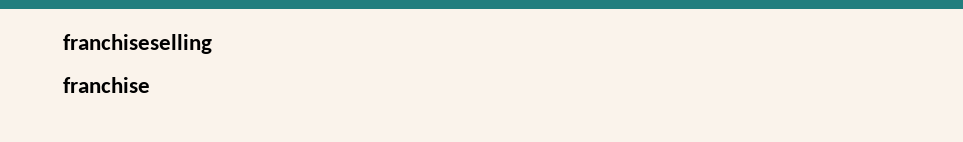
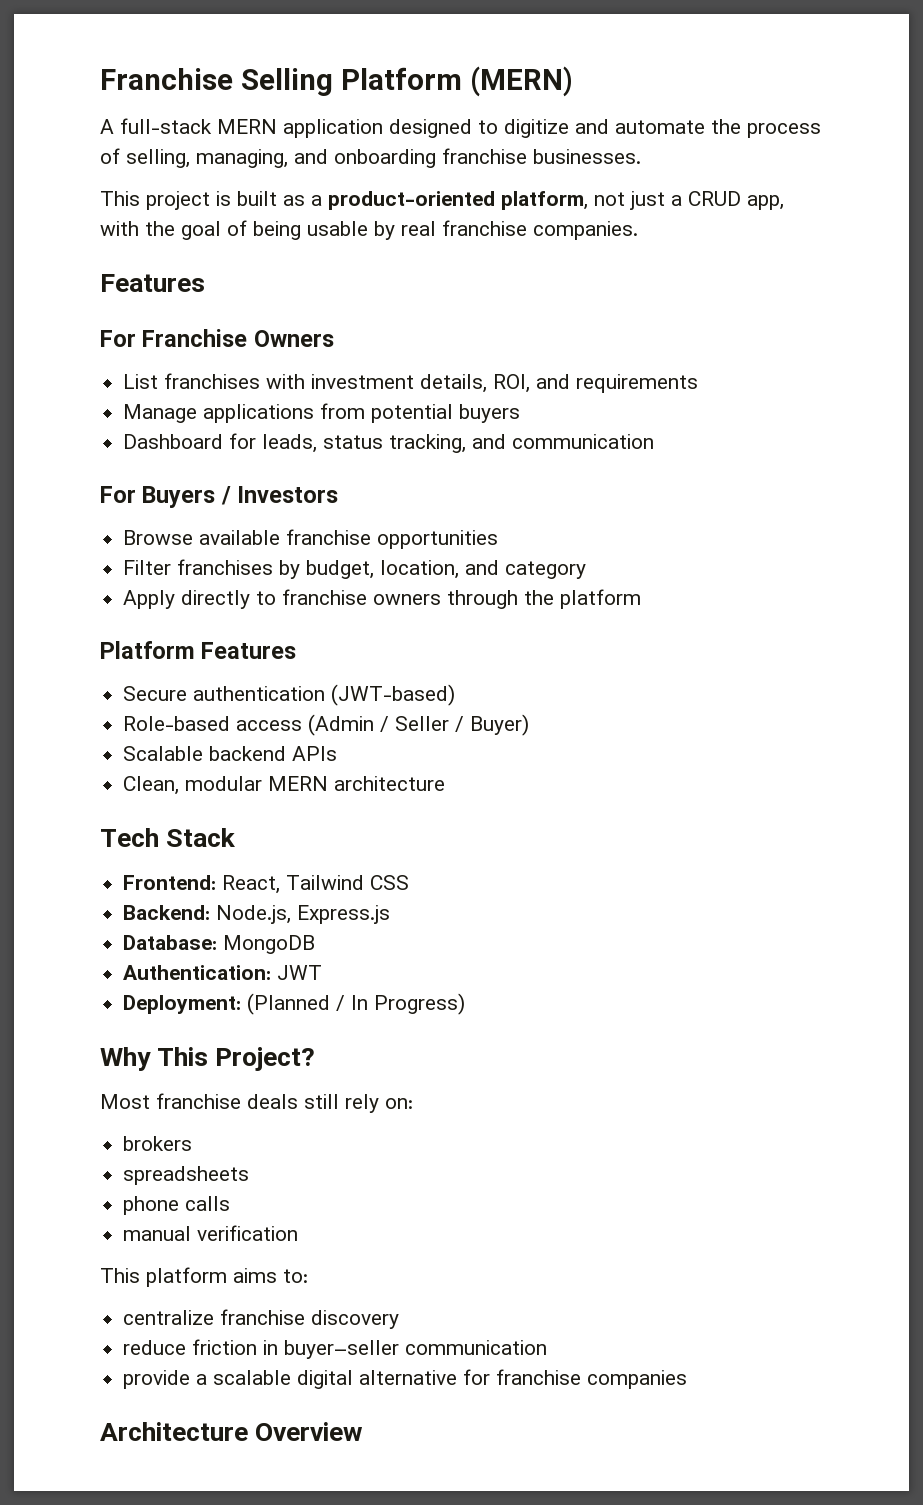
[63,34,212,54] [63,77,150,93] franchiseselling // franchise -> [100,66,573,97] [100,118,821,138] [100,148,641,168] [100,191,784,210] [100,220,638,240] [100,274,205,292] [100,329,334,347] [123,373,699,393] [123,403,521,423] [123,433,655,453] [100,486,339,508] [123,529,499,549] [123,559,587,579] [123,589,642,609] [100,641,297,659] [123,684,456,706] [123,714,530,736] [123,746,338,761] [123,776,446,795] [100,828,236,847] [123,875,410,894] [123,905,391,924] [123,935,316,954] [123,965,323,980] [123,993,466,1015] [100,1047,316,1071] [100,1093,413,1113] [123,1136,193,1151] [123,1166,250,1185] [123,1196,231,1215] [123,1225,299,1241] [100,1267,308,1287] [123,1309,400,1329] [123,1339,548,1359] [123,1369,688,1389] [100,1422,364,1441] Franchise Selling Platform (MERN) // A full-stack MERN application designed to digitize and automate the process of selling, managing, and onboarding franchise businesses. // This project is built as a product-oriented platform, not just a CRUD app, with the goal of being usable by real franchise companies. // Features // For Franchise Owners // List franchises with investment details, ROI, and requirements // Manage applications from potential buyers // Dashboard for leads, status tracking, and communication // For Buyers / Investors // Browse available franchise opportunities // Filter franchises by budget, location, and category // Apply directly to franchise owners through the platform // Platform Features // Secure authentication (JWT-based) // Role-based access (Admin / Seller / Buyer) // Scalable backend APIs // Clean, modular MERN architecture // Tech Stack // Frontend: React, Tailwind CSS // Backend: Node.js, Express.js // Database: MongoDB // Authentication: JWT // Deployment: (Planned / In Progress) // Why This Project? // Most franchise deals still rely on: // brokers // spreadsheets // phone calls // manual verification // This platform aims to: // centralize franchise discovery // reduce friction in buyer–seller communication // provide a scalable digital alternative for franchise companies // Architecture Overview

